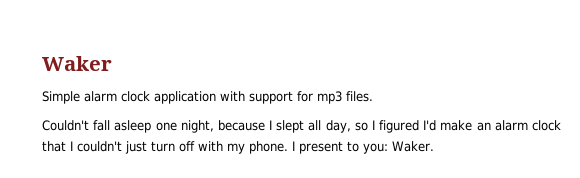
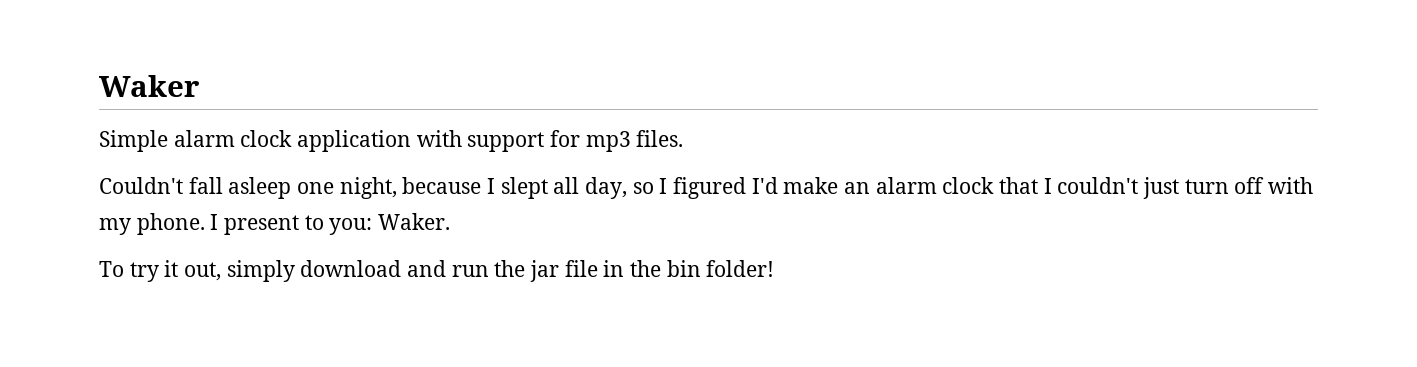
(434, 146) none -> [99,260,775,282] // To try it out, simply download and run the jar file in the bin folder!

